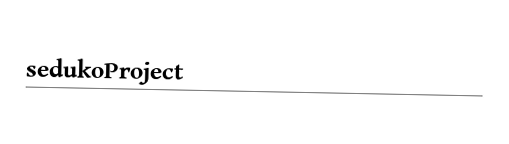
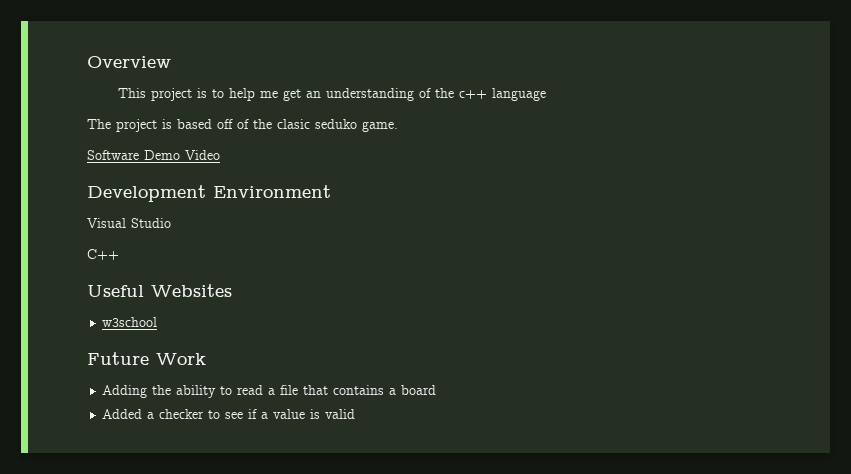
[25,57,185,86] sedukoProject -> [87,56,171,68] [118,88,547,101] [87,119,398,132] [87,150,220,160] [87,185,331,202] [87,218,171,228] [87,249,119,260] [87,284,232,297] [102,317,158,327] [87,352,206,365] [102,385,437,398] [102,409,356,419] Overview // This project is to help me get an understanding of the c++ language // The project is based off of the clasic seduko game. // Software Demo Video // Development Environment // Visual Studio // C++ // Useful Websites // w3school // Future Work // Adding the ability to read a file that contains a board // Added a checker to see if a value is valid

